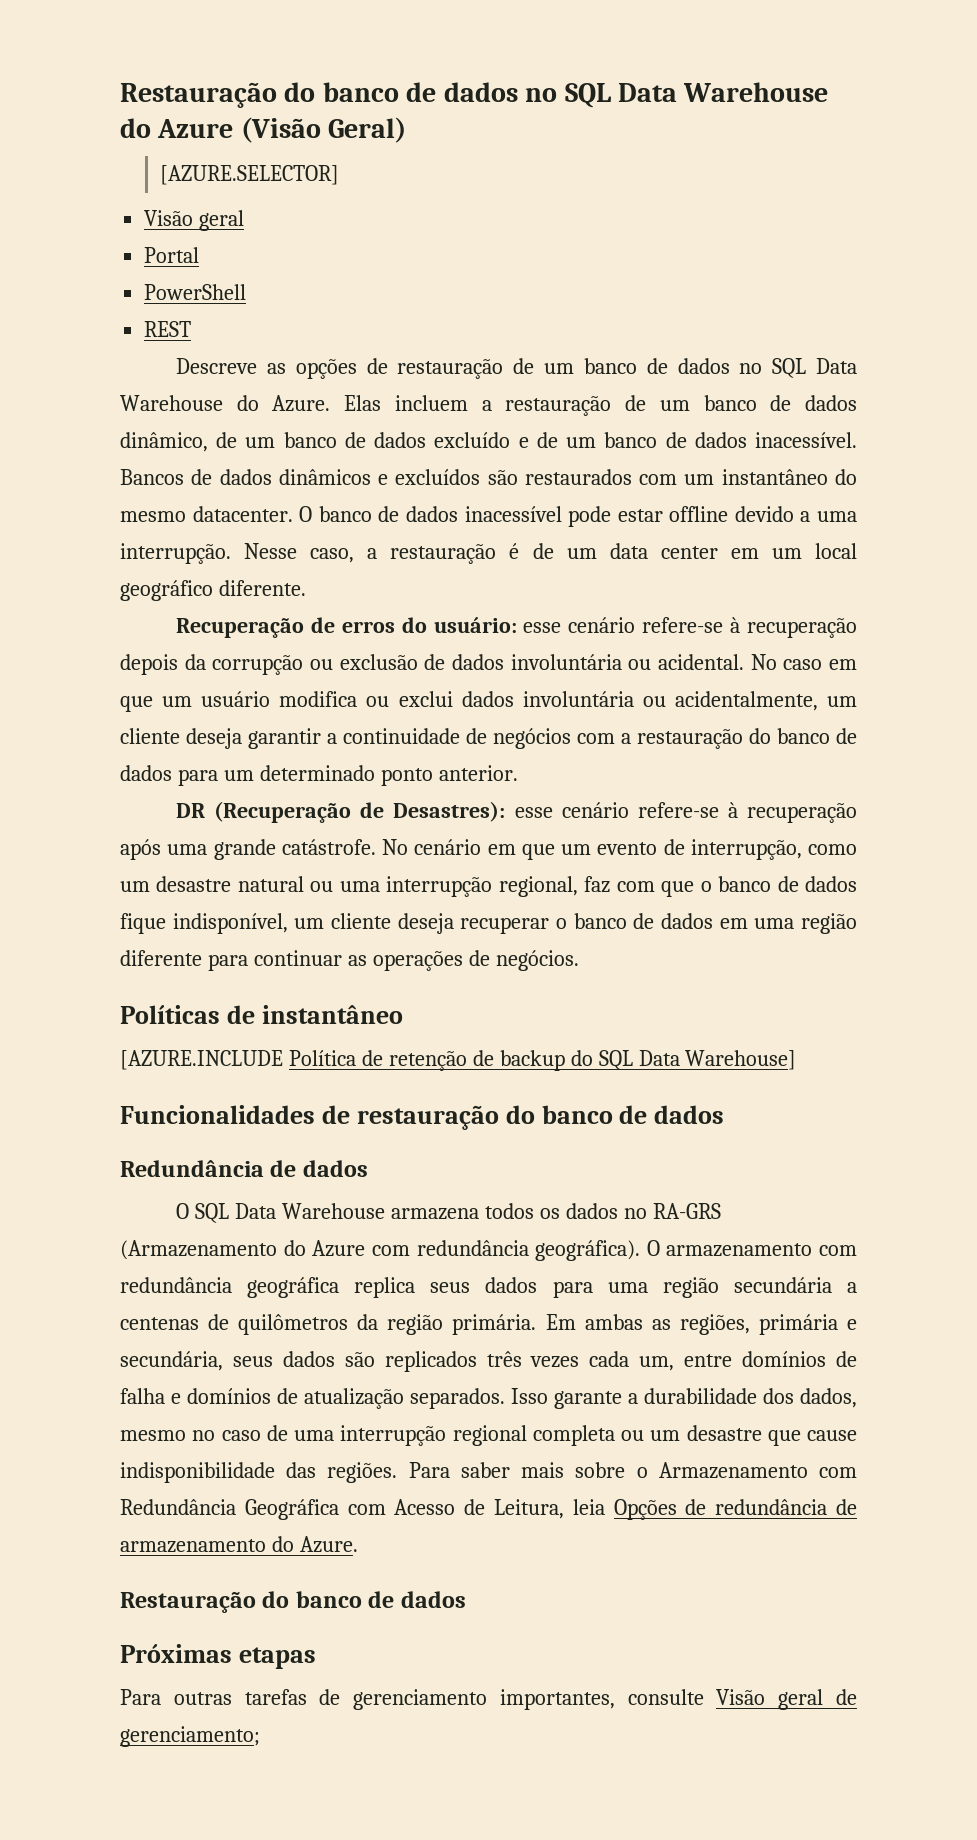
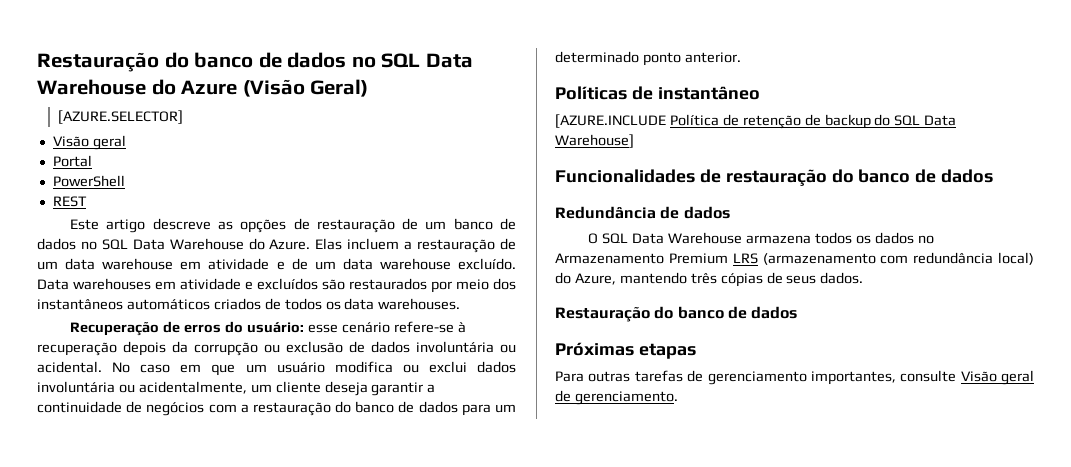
[176,358,258,374] Descreve -> [70,218,211,233] Este artigo descreve
[703,395,858,411] [120,432,858,452] [120,469,857,485] [120,506,858,527] [120,543,857,564] [120,580,306,601] banco de dados dinâmico, de um banco de dados excluído e de um banco de dados inacessível. Bancos de dados dinâmicos e excluídos são restaurados com um instantâneo do mesmo datacenter. O banco de dados inacessível pode estar offline devido a uma interrupção. Nesse caso, a restauração é de um data center em um local geográfico diferente. -> [65,258,516,270] [37,278,516,293] [37,298,461,310] data warehouse em atividade e de um data warehouse excluído. Data warehouses em atividade e excluídos são restaurados por meio dos instantâneos automáticos criados de todos os data warehouses.
[176,801,858,823] [120,839,857,860] [120,876,857,897] [120,913,857,934] [120,950,579,971] // DR (Recuperação de Desastres): esse cenário refere-se à recuperação após uma grande catástrofe. No cenário em que um evento de interrupção, como um desastre natural ou uma interrupção regional, faz com que o banco de dados fique indisponível, um cliente deseja recuperar o banco de dados em uma região diferente para continuar as operações de negócios. -> (741, 57) none
[652,1203,721,1219] [120,1240,857,1261] [120,1277,857,1298] [120,1314,857,1335] [120,1351,857,1372] [120,1388,857,1409] [120,1425,857,1446] [120,1462,857,1483] [120,1499,857,1520] [120,1536,358,1553] RA-GRS (Armazenamento do Azure com redundância geográfica). O armazenamento com redundância geográfica replica seus dados para uma região secundária a centenas de quilômetros da região primária. Em ambas as regiões, primária e secundária, seus dados são replicados três vezes cada um, entre domínios de falha e domínios de atualização separados. Isso garante a durabilidade dos dados, mesmo no caso de uma interrupção regional completa ou um desastre que cause indisponibilidade das regiões. Para saber mais sobre o Armazenamento com Redundância Geográfica com Acesso de Leitura, leia Opções de redundância de armazenamento do Azure. -> [555,252,1034,265] [555,272,864,287] Armazenamento Premium LRS (armazenamento com redundância local) do Azure, mantendo três cópias de seus dados.
[120,1726,260,1747] gerenciamento; -> [574,391,678,405] gerenciamento.

